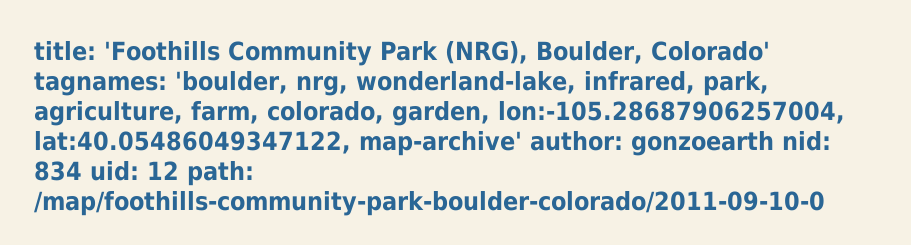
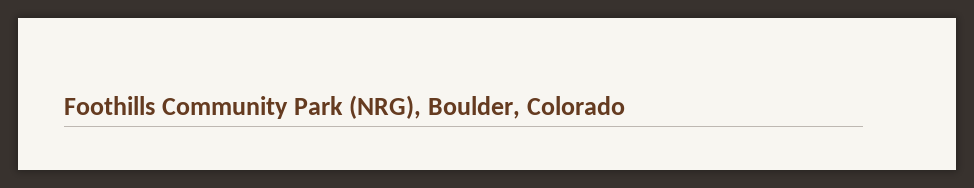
[34,41,220,61] title: 'Foothills -> [64,96,155,115] Foothills
[650,41,770,61] [34,71,769,96] [34,101,845,126] [34,131,831,156] [34,161,254,186] [34,191,825,216] Colorado' tagnames: 'boulder, nrg, wonderland-lake, infrared, park, agriculture, farm, colorado, garden, lon:-105.28687906257004, lat:40.05486049347122, map-archive' author: gonzoearth nid: 834 uid: 12 path: /map/foothills-community-park-boulder-colorado/2011-09-10-0 -> [527,96,626,115] Colorado

